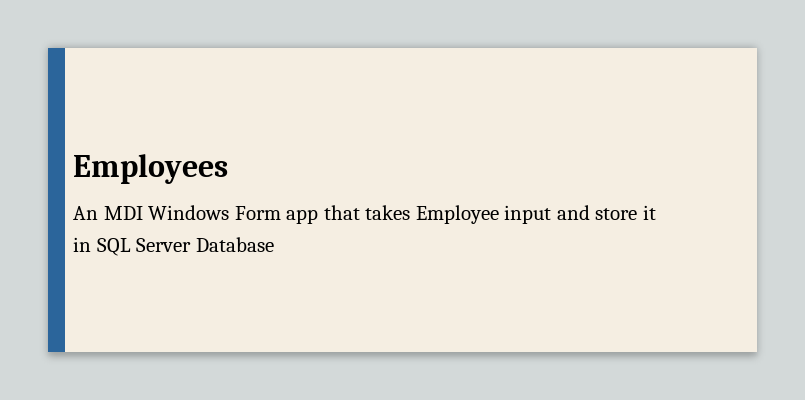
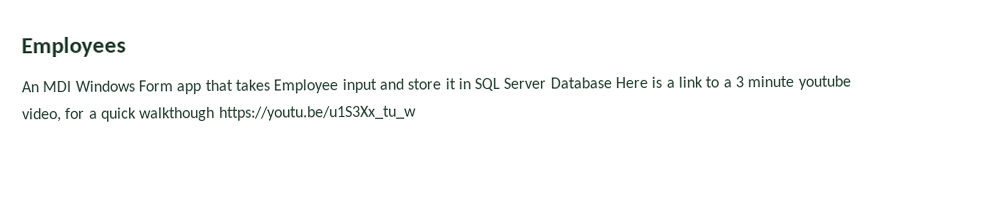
(274, 244) none -> [615,75,851,90] [22,105,417,123] Here is a link to a 3 minute youtube video, for a quick walkthough https://youtu.be/u1S3Xx_tu_w

